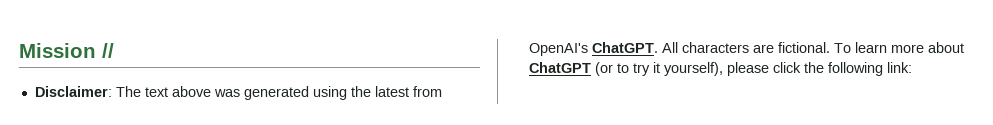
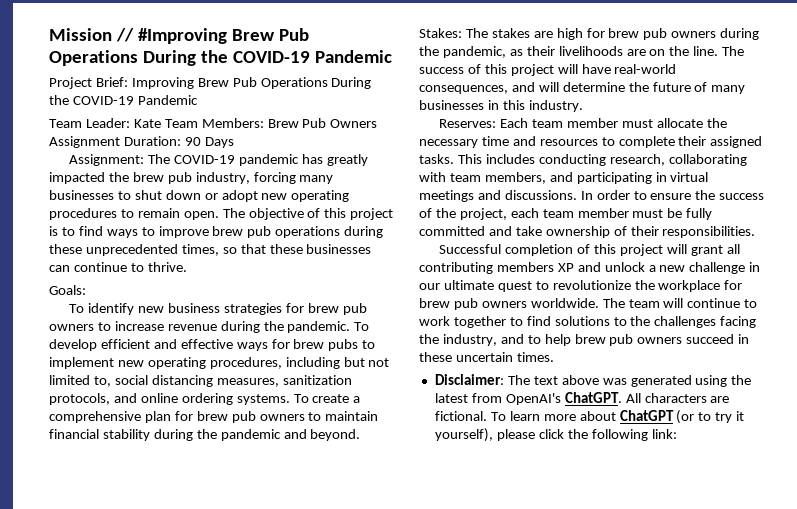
(114, 50) none -> [137,28,309,44] [49,50,392,66] [49,77,372,89] [49,95,198,105] [49,118,378,128] [49,136,234,148] [69,154,369,166] [49,172,334,184] [49,190,350,202] [49,208,394,220] [49,226,384,238] [49,244,372,256] [49,262,187,272] [49,285,86,295] [69,303,367,315] [49,321,370,333] [49,339,376,351] [49,357,390,369] [49,375,352,387] [49,393,361,405] [49,411,379,423] [49,429,361,441] [419,28,760,40] [419,46,745,58] [419,64,677,76] [419,82,746,94] [419,100,583,112] [439,118,727,128] [419,136,763,148] [419,154,747,166] [419,172,709,184] [419,190,765,202] [419,208,713,220] [419,226,756,238] [439,244,740,256] [419,262,761,274] [419,280,743,292] [419,298,758,310] [419,316,757,328] [419,334,750,346] [419,352,554,362] #Improving Brew Pub Operations During the COVID-19 Pandemic // Project Brief: Improving Brew Pub Operations During the COVID-19 Pandemic // Team Leader: Kate Team Members: Brew Pub Owners Assignment Duration: 90 Days // Assignment: The COVID-19 pandemic has greatly impacted the brew pub industry, forcing many businesses to shut down or adopt new operating procedures to remain open. The objective of this project is to find ways to improve brew pub operations during these unprecedented times, so that these businesses can continue to thrive. // Goals: // To identify new business strategies for brew pub owners to increase revenue during the pandemic. To develop efficient and effective ways for brew pubs to implement new operating procedures, including but not limited to, social distancing measures, sanitization protocols, and online ordering systems. To create a comprehensive plan for brew pub owners to maintain financial stability during the pandemic and beyond. Stakes: The stakes are high for brew pub owners during the pandemic, as their livelihoods are on the line. The success of this project will have real-world consequences, and will determine the future of many businesses in this industry. // Reserves: Each team member must allocate the necessary time and resources to complete their assigned tasks. This includes conducting research, collaborating with team members, and participating in virtual meetings and discussions. In order to ensure the success of the project, each team member must be fully committed and take ownership of their responsibilities. // Successful completion of this project will grant all contributing members XP and unlock a new challenge in our ultimate quest to revolutionize the workplace for brew pub owners worldwide. The team will continue to work together to find solutions to the challenges facing the industry, and to help brew pub owners succeed in these uncertain times.

